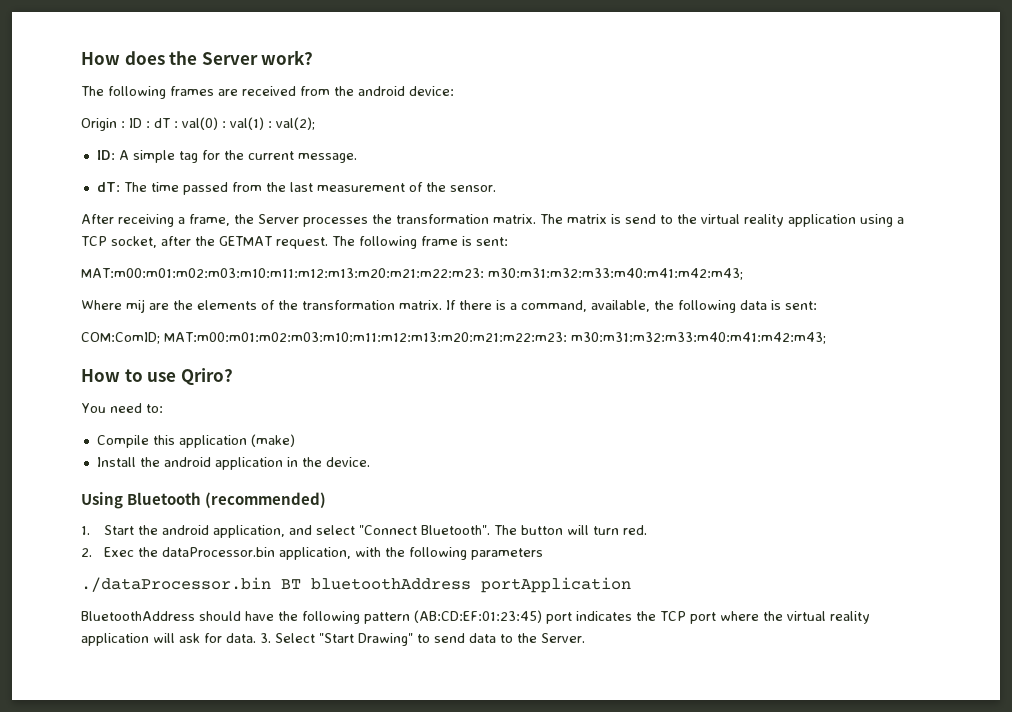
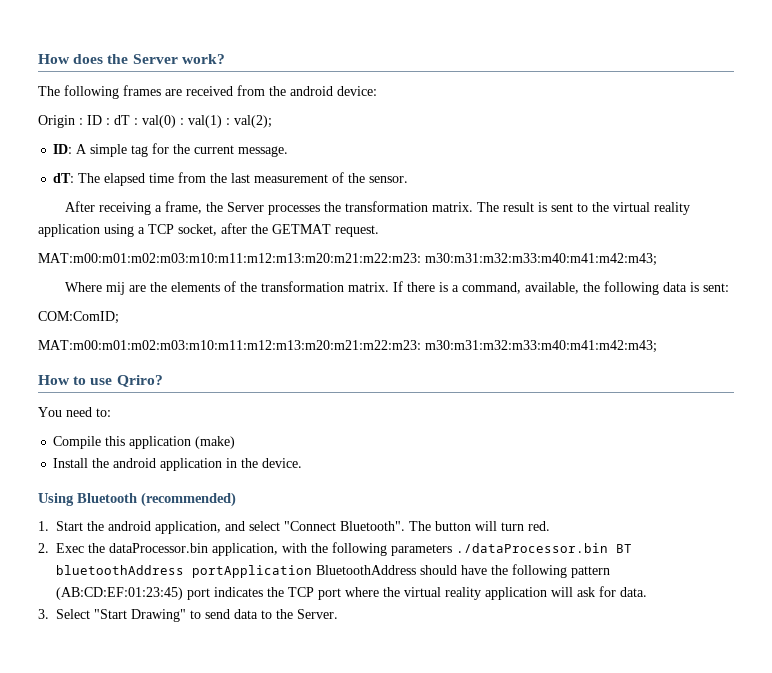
[150,182,228,195] time passed -> [104,173,175,186] elapsed time
[567,214,656,224] matrix is send -> [503,202,574,212] result is sent
[332,236,508,249] The following frame is sent: -> (379, 231) none
(160, 338) none -> (119, 317) //
(543, 554) // -> (452, 550) none
(631, 585) // -> (312, 571) none
(256, 638) none -> (647, 592) //

